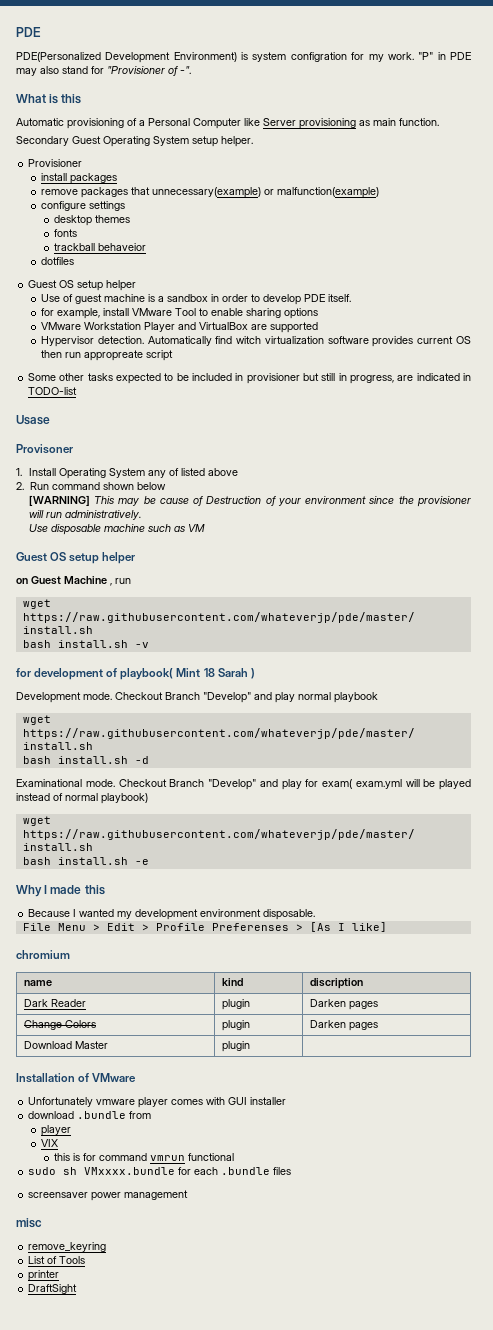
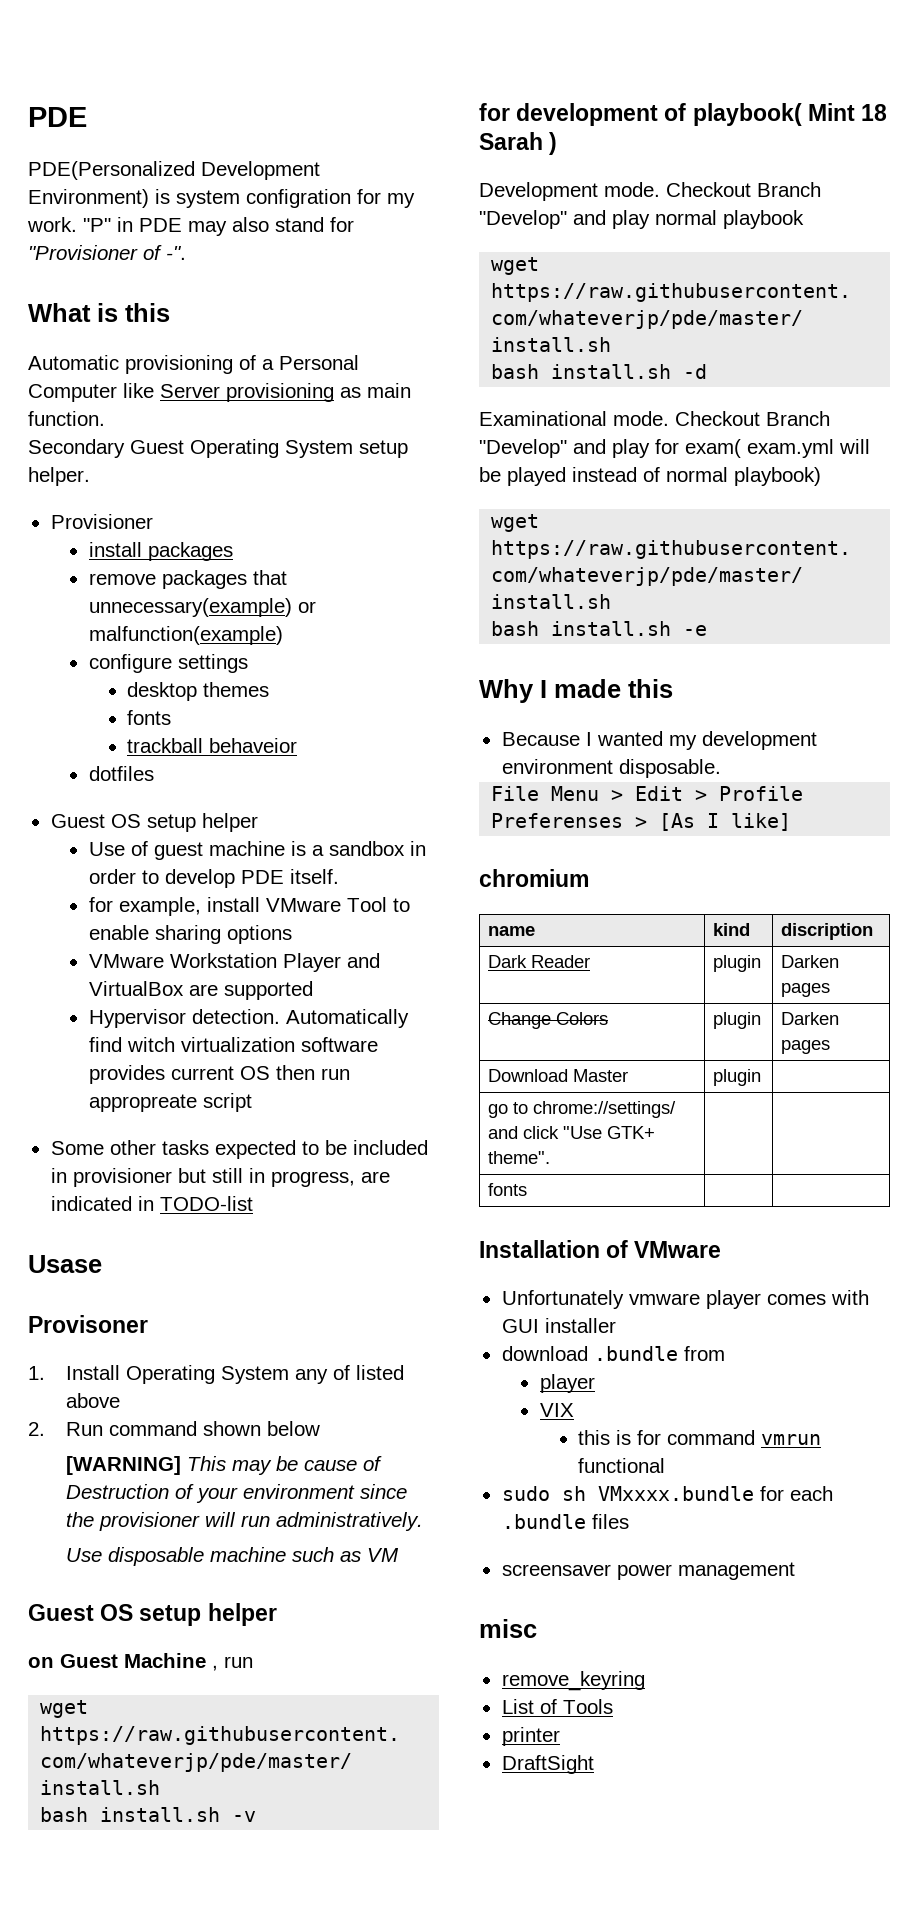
(251, 1046) none -> [488,1101,677,1118] [488,1126,656,1139] [488,1151,551,1164] [488,1183,528,1196] // go to chrome://settings/ and click "Use GTK+ theme". | | // fonts | |

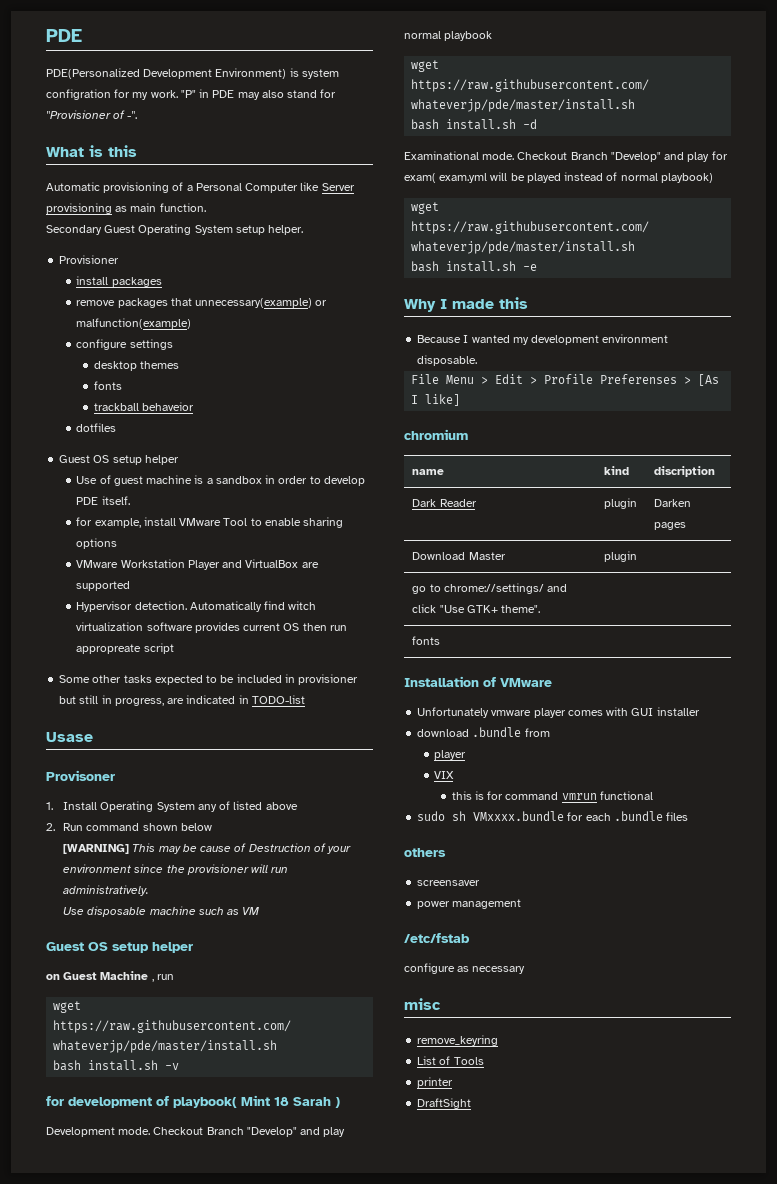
[488,1012,609,1029] [713,1012,762,1029] [781,1012,840,1025] [781,1040,831,1054] // Change Colors | plugin | Darken pages -> (687, 526) none
(629, 1521) none -> [404,848,446,857] // others
(611, 1570) none -> (481, 883) //
(795, 1571) none -> [404,933,470,943] [404,963,526,974] // /etc/fstab // configure as necessary

